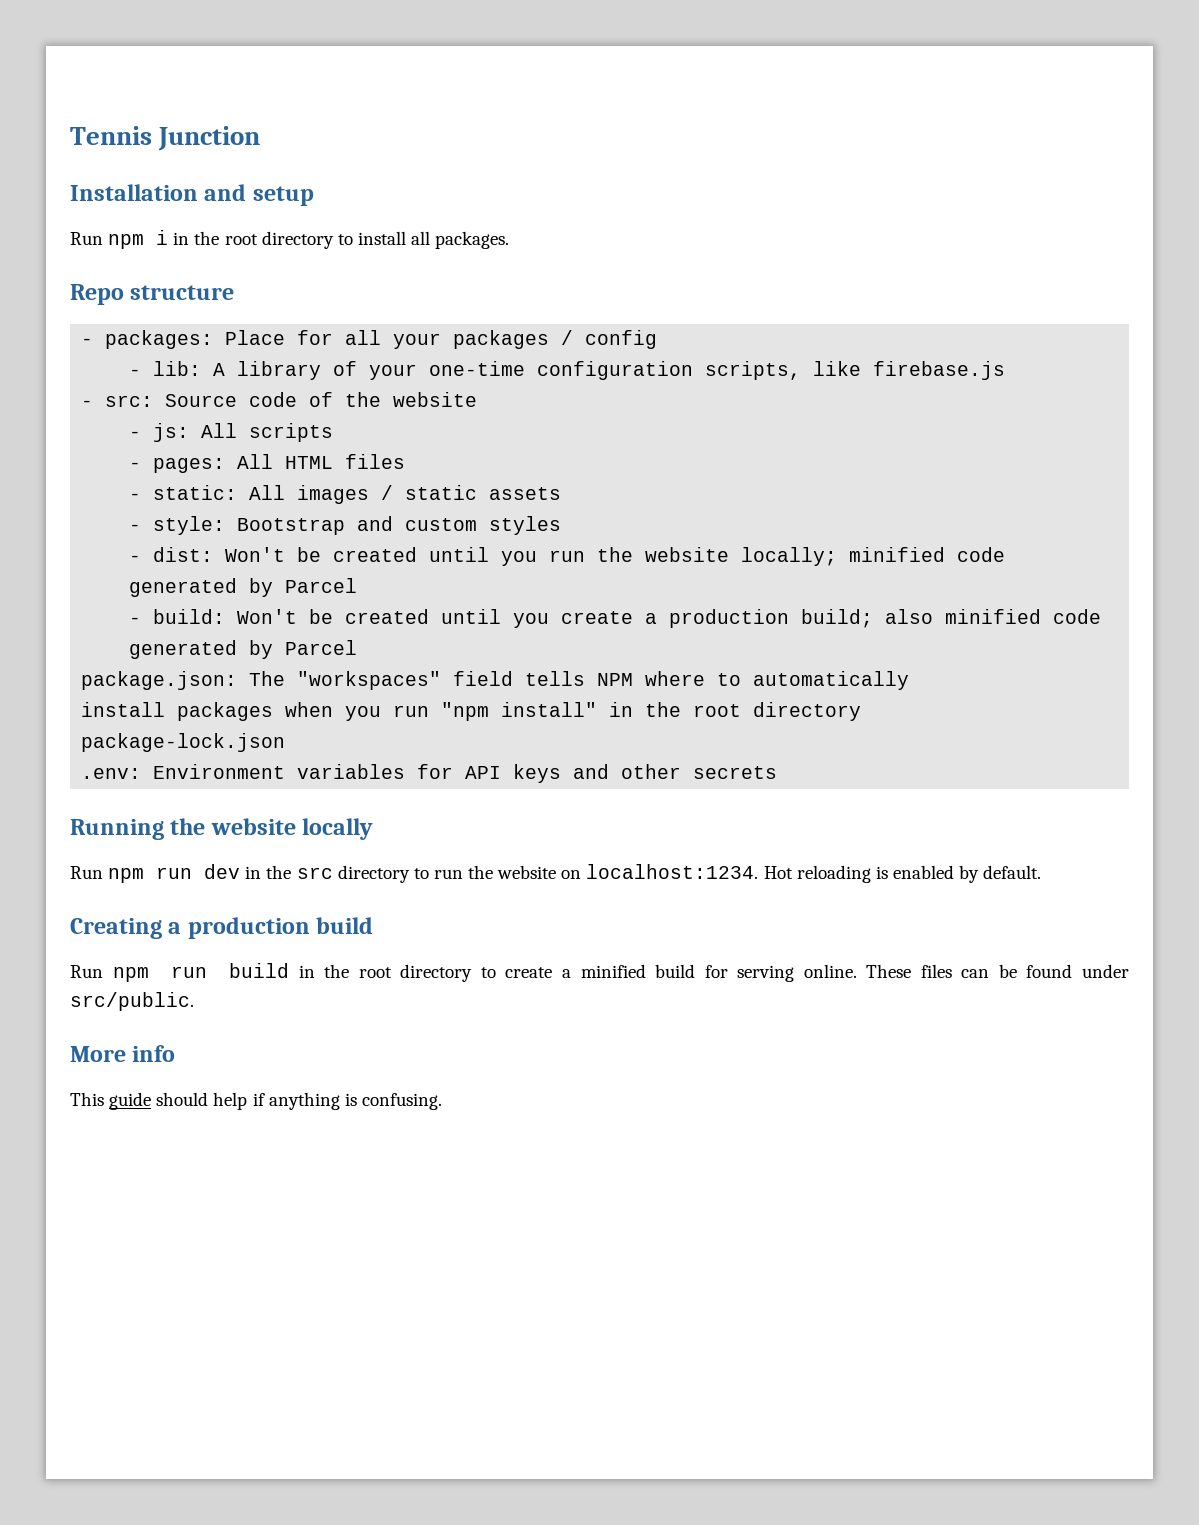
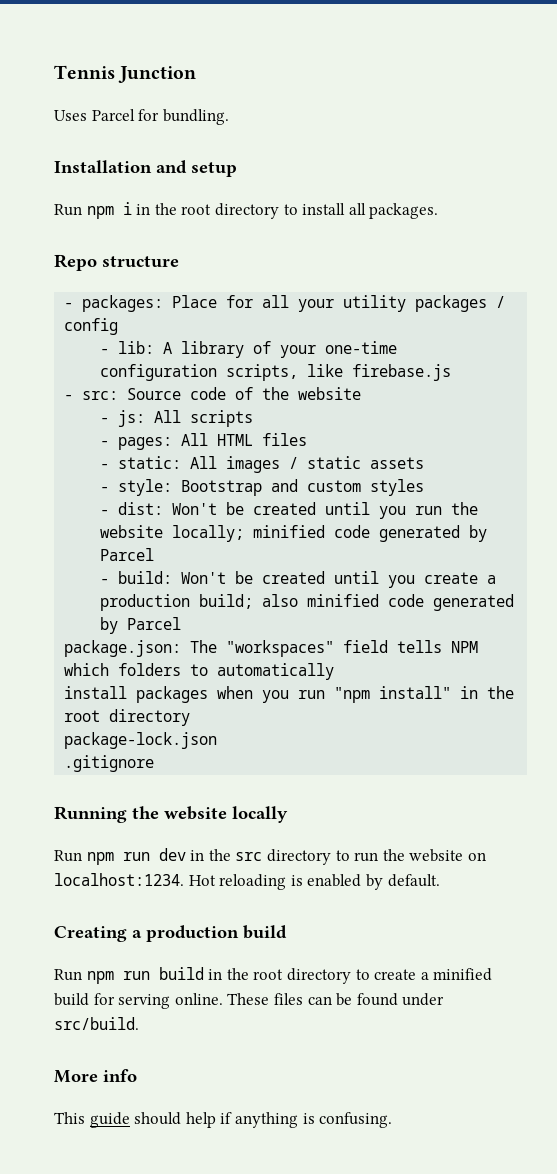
(261, 138) none -> [54,109,229,125] // Uses Parcel for bundling.
(442, 341) none -> [343,295,407,312] utility
[645,671,706,686] where -> [64,663,182,676] which folders
[81,764,778,783] .env: Environment variables for API keys and other secrets -> [64,755,155,772] .gitignore
[70,992,194,1011] src/public. -> [54,1017,139,1030] src/build.

